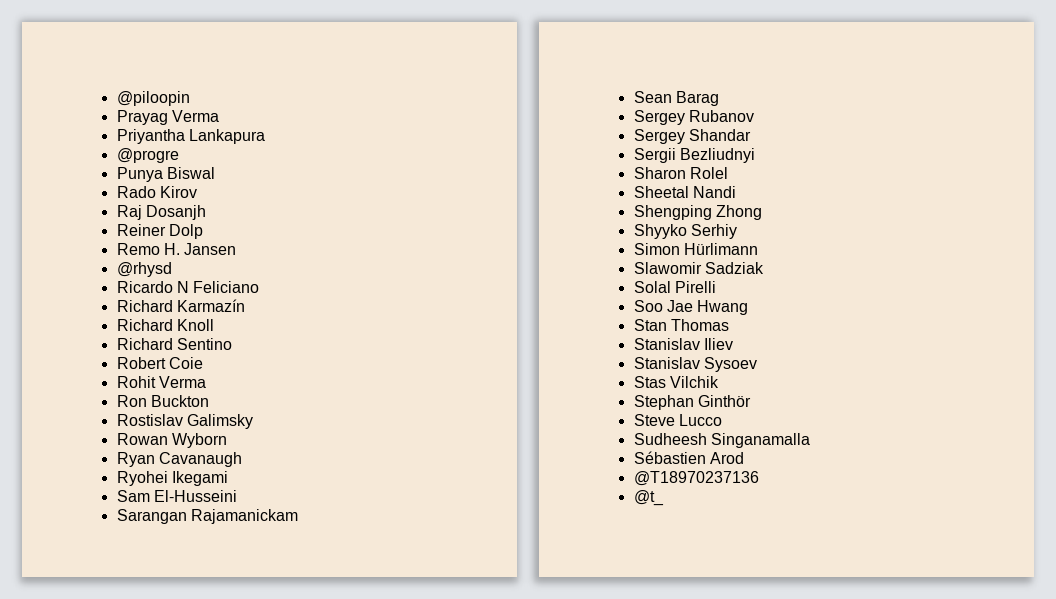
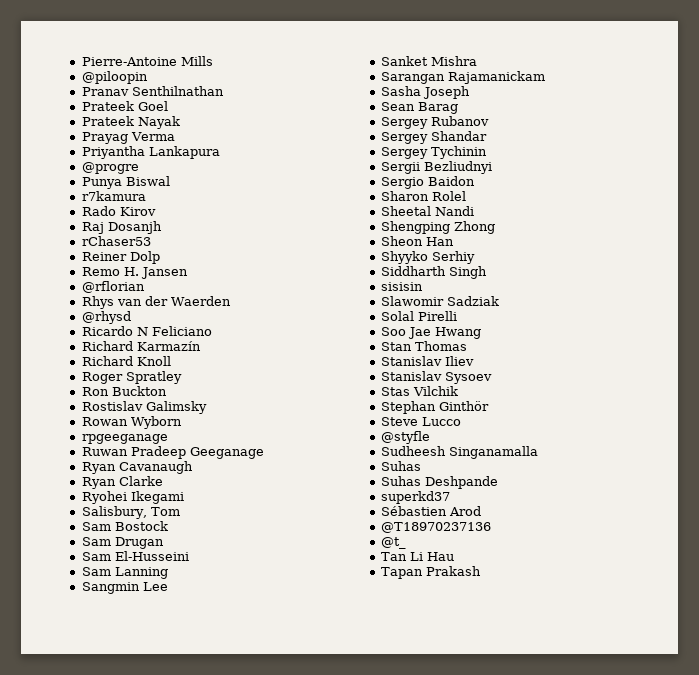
(116, 98) none -> [81,56,213,66] Pierre-Antoine Mills //
(190, 98) none -> [81,86,224,96] [81,101,168,111] [81,116,180,129] // Pranav Senthilnathan // Prateek Goel // Prateek Nayak
(215, 173) none -> [81,191,146,201] // r7kamura
(206, 212) none -> [81,236,151,246] // rChaser53
(237, 249) none -> [81,281,145,293] [81,296,231,309] // @rflorian // Rhys van der Waerden
[116,338,232,350] [116,357,203,369] [116,376,206,388] Richard Sentino // Robert Coie // Rohit Verma -> [81,371,182,384] Roger Spratley
(227, 440) none -> [81,434,168,444] [81,446,264,459] // rpgeeganage // Ruwan Pradeep Geeganage
(242, 459) none -> [81,476,163,489] // Ryan Clarke
[116,490,237,502] Sam El-Husseini -> [81,506,180,519] [81,521,168,531] [81,537,164,549] [81,551,189,561] [81,567,168,579] [81,582,168,594] [380,56,477,66] Salisbury, Tom // Sam Bostock // Sam Drugan // Sam El-Husseini // Sam Lanning // Sangmin Lee // Sanket Mishra
(298, 516) none -> [380,86,470,99] // Sasha Joseph
(751, 135) none -> [380,146,487,159] // Sergey Tychinin
(755, 155) none -> [380,176,475,189] // Sergio Baidon
(762, 212) none -> [380,236,454,246] // Sheon Han
[633,243,758,255] Simon Hürlimann -> [380,266,487,279] [380,282,423,291] Siddharth Singh // sisisin
(722, 420) none -> [380,431,430,444] // @styfle
(810, 440) none -> [380,461,421,471] [380,476,498,489] [380,491,450,504] // Suhas // Suhas Deshpande // superkd37
(664, 498) none -> [380,552,454,561] [380,566,481,579] // Tan Li Hau // Tapan Prakash

